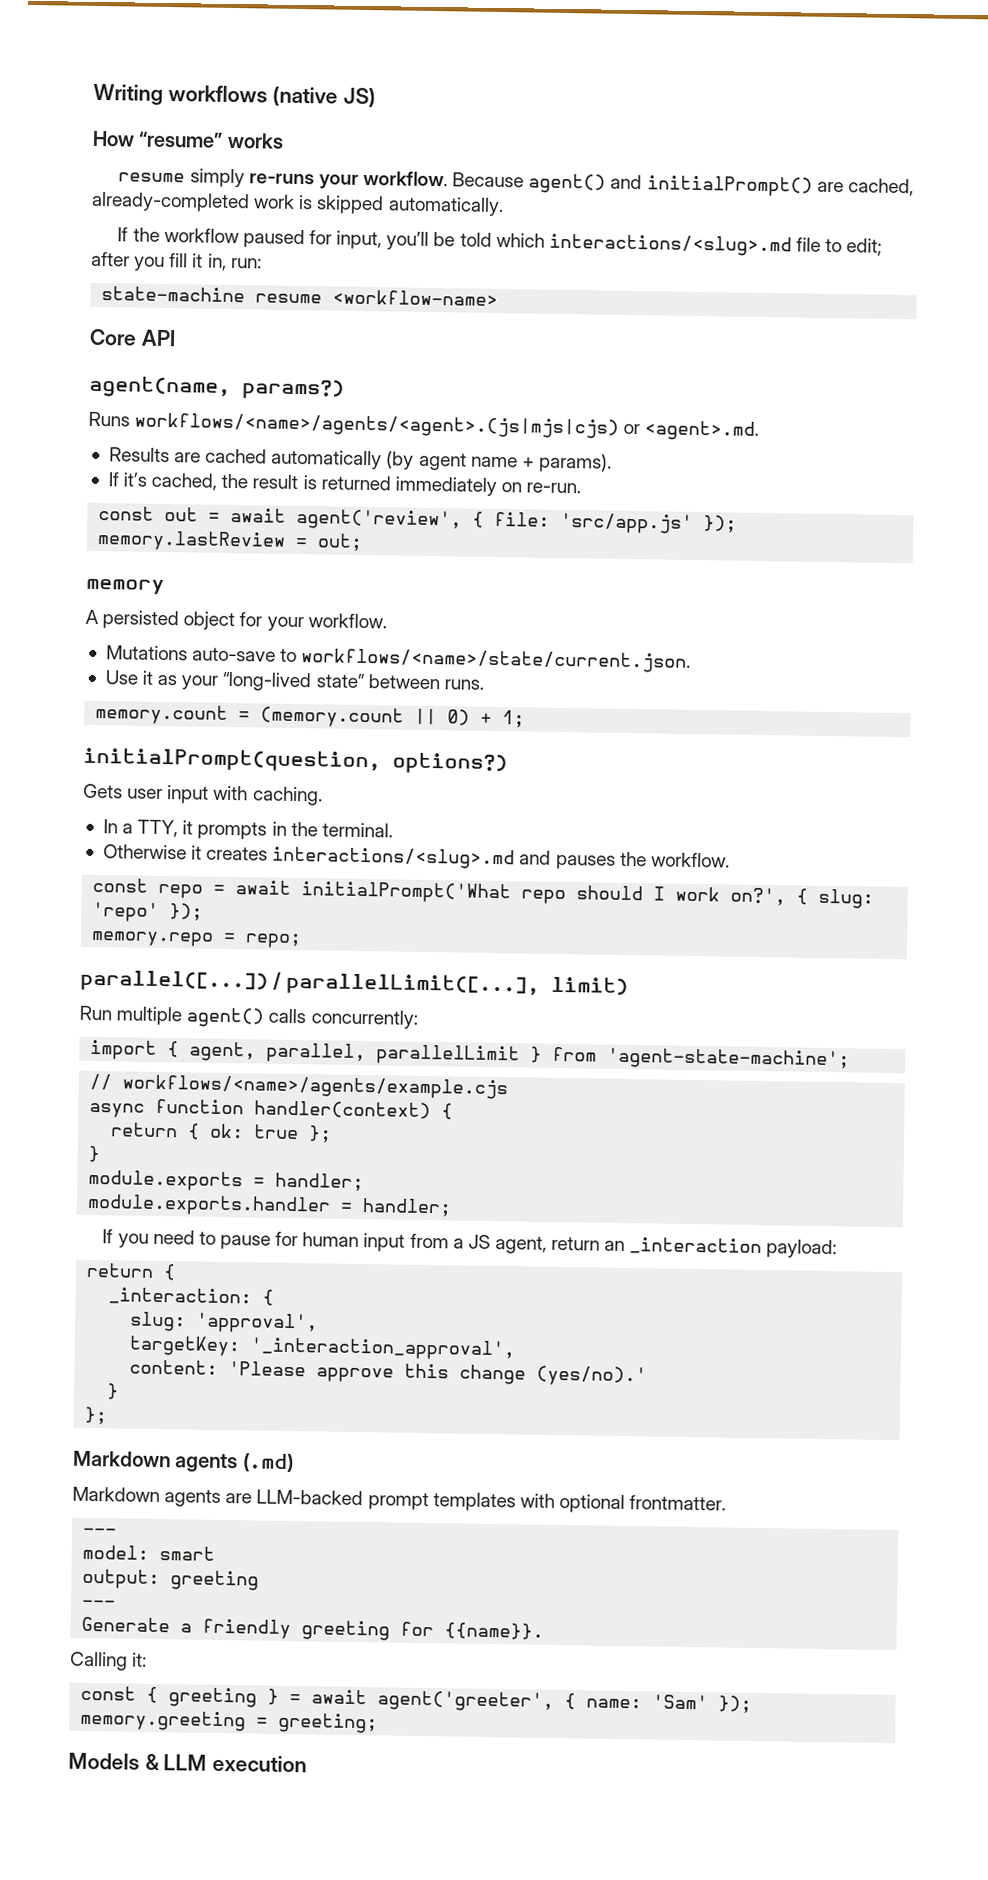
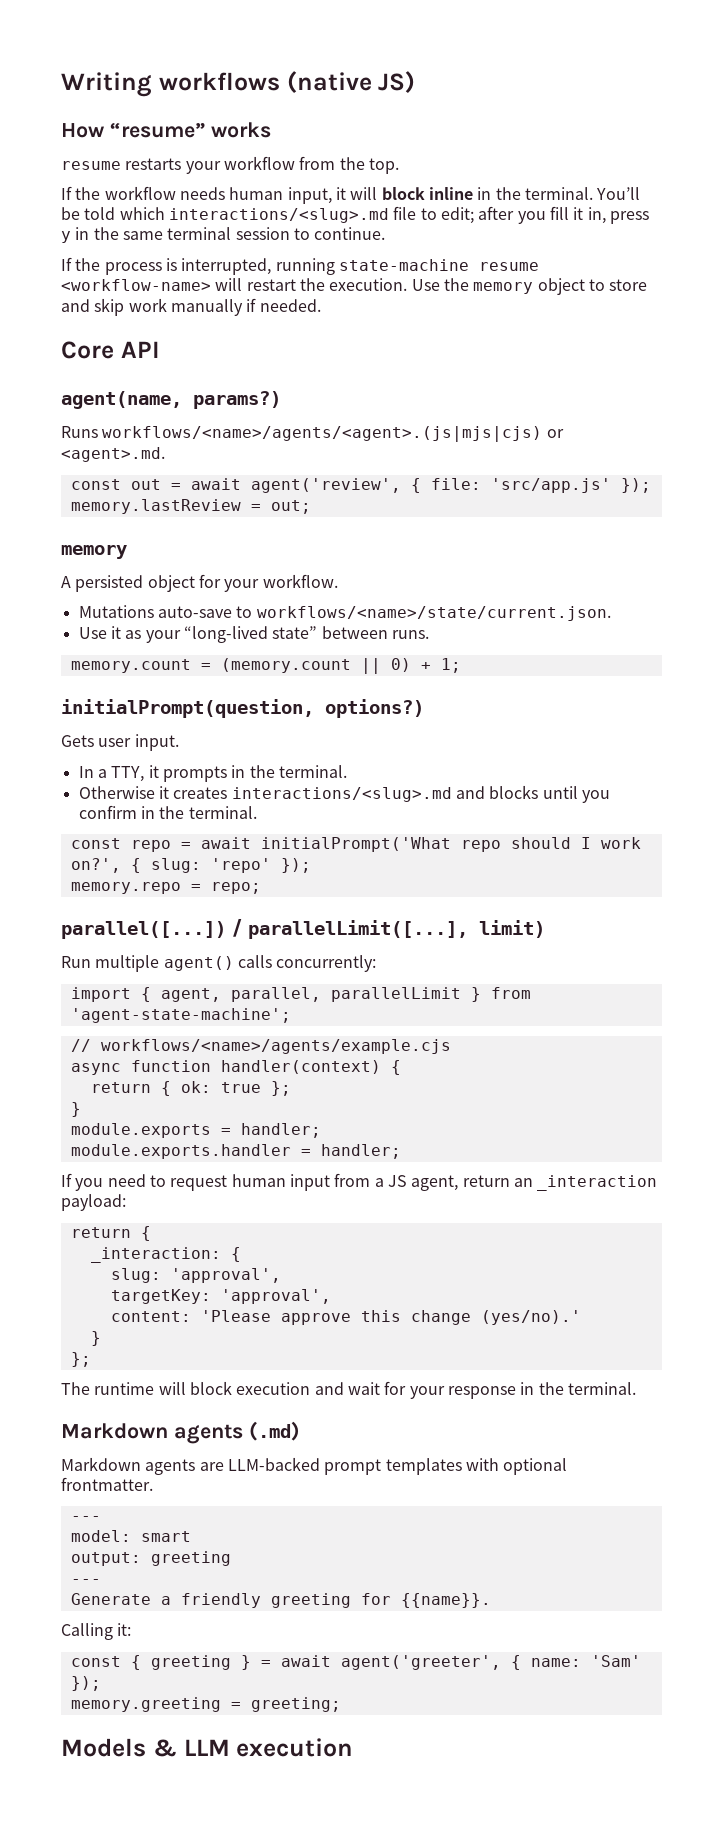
[189,168,914,197] [91,191,504,217] [117,227,430,250] simply re-runs your workflow. Because agent() and initialPrompt() are cached, already-completed work is skipped automatically. // If the workflow paused for input, you’ll -> [125,156,399,174] [61,186,641,204] restarts your workflow from the top. // If the workflow needs human input, it will block inline in the terminal. You’ll
[230,257,262,269] [101,286,499,306] run: // state-machine resume <workflow-name> -> [609,211,649,224] [61,227,386,243] [61,257,539,275] [61,278,648,295] [61,298,321,316] press y in the same terminal session to continue. // If the process is interrupted, running state-machine resume <workflow-name> will restart the execution. Use the memory object to store and skip work manually if needed.
[108,447,612,473] [107,472,582,496] // Results are cached automatically (by agent name + params). // If it’s cached, the result is returned immediately on re-run. -> (165, 454) none
[167,785,323,806] input with caching. -> [134,734,179,751] input.
[555,851,730,870] pauses the workflow. -> [489,785,610,803] [78,805,257,819] blocks until you confirm in the terminal.
[219,1231,299,1250] pause for -> [170,1175,228,1191] request
[250,1337,516,1361] '_interaction_approval', -> [220,1289,331,1304] 'approval',
(108, 1415) none -> [61,1381,636,1399] // The runtime will block execution and wait for your response in the terminal.

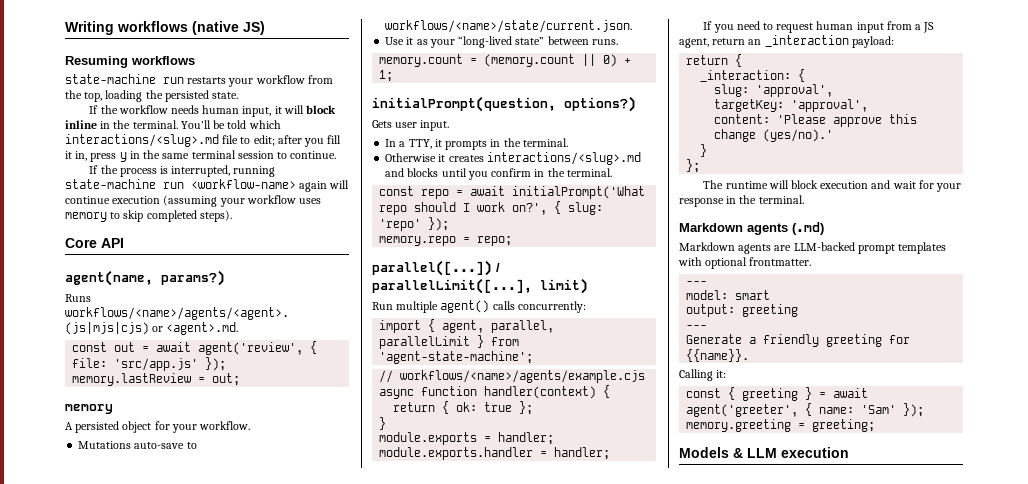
[61,122,271,138] [61,161,121,170] How “resume” works // resume -> [65,56,195,68] [65,74,184,84] Resuming workflows // state-machine run
[368,158,399,174] top. -> [84,90,239,102] top, loading the persisted state.
[478,262,539,271] [61,278,648,295] [61,298,321,316] resume <workflow-name> will restart the execution. Use the memory object to store and skip work manually if needed. -> [163,179,350,192] [65,195,322,207] [65,210,232,222] run <workflow-name> again will continue execution (assuming your workflow uses memory to skip completed steps).

